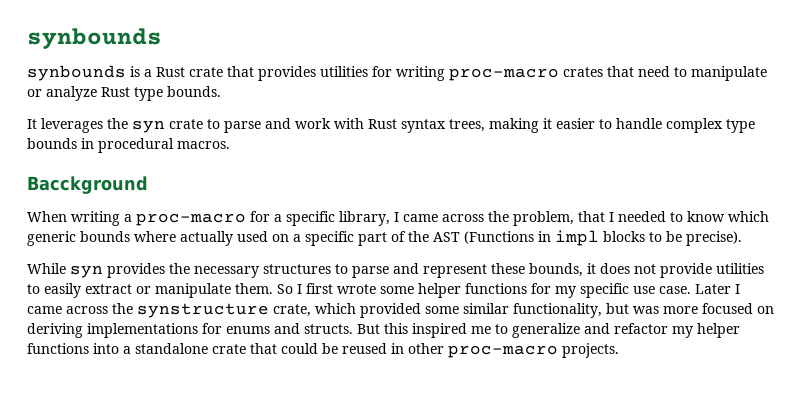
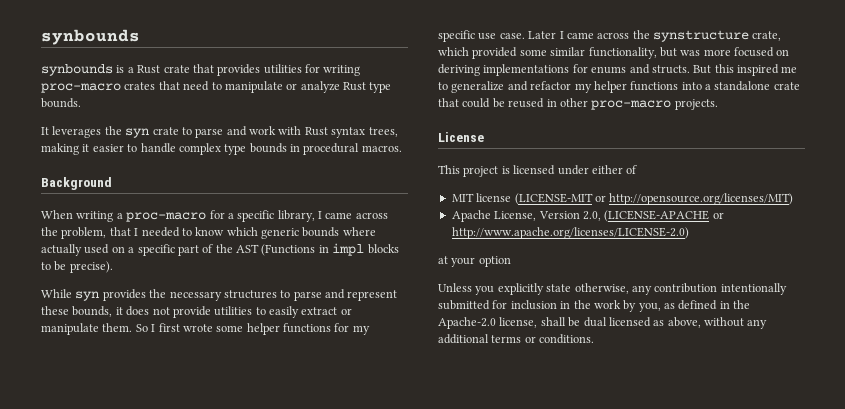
[27,176,148,194] Bacckground -> [41,177,112,190] Background
(619, 350) none -> [438,132,484,142] [438,165,638,177] [451,193,794,205] [451,210,724,222] [451,227,689,239] [438,256,511,267] [438,283,787,295] [438,300,751,312] [438,317,768,329] [438,334,595,344] // License // This project is licensed under either of // MIT license (LICENSE-MIT or http://opensource.org/licenses/MIT) // Apache License, Version 2.0, (LICENSE-APACHE or http://www.apache.org/licenses/LICENSE-2.0) // at your option // Unless you explicitly state otherwise, any contribution intentionally submitted for inclusion in the work by you, as defined in the Apache-2.0 license, shall be dual licensed as above, without any additional terms or conditions.

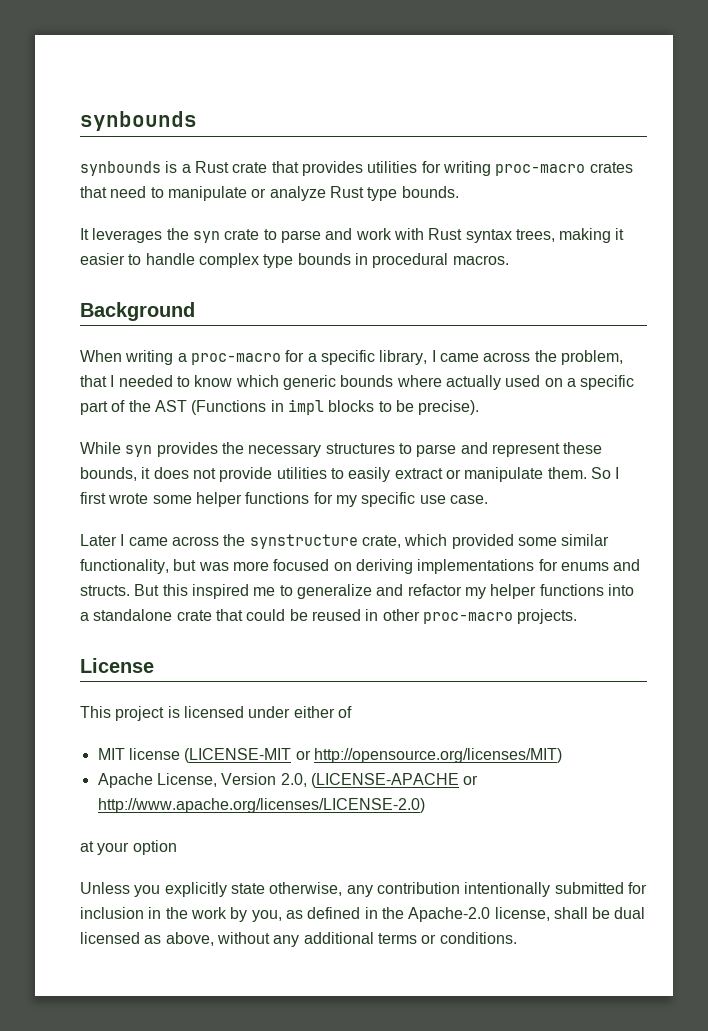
(525, 36) none -> (488, 499) //

